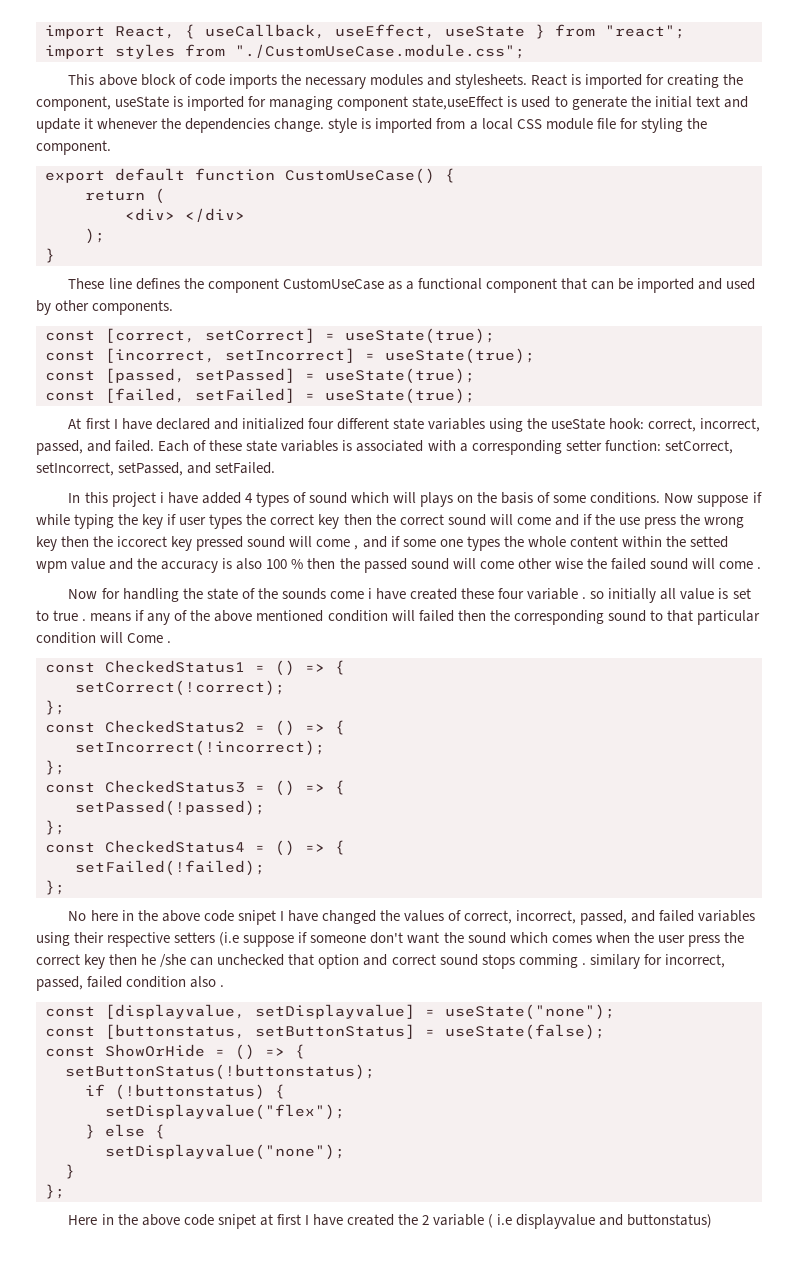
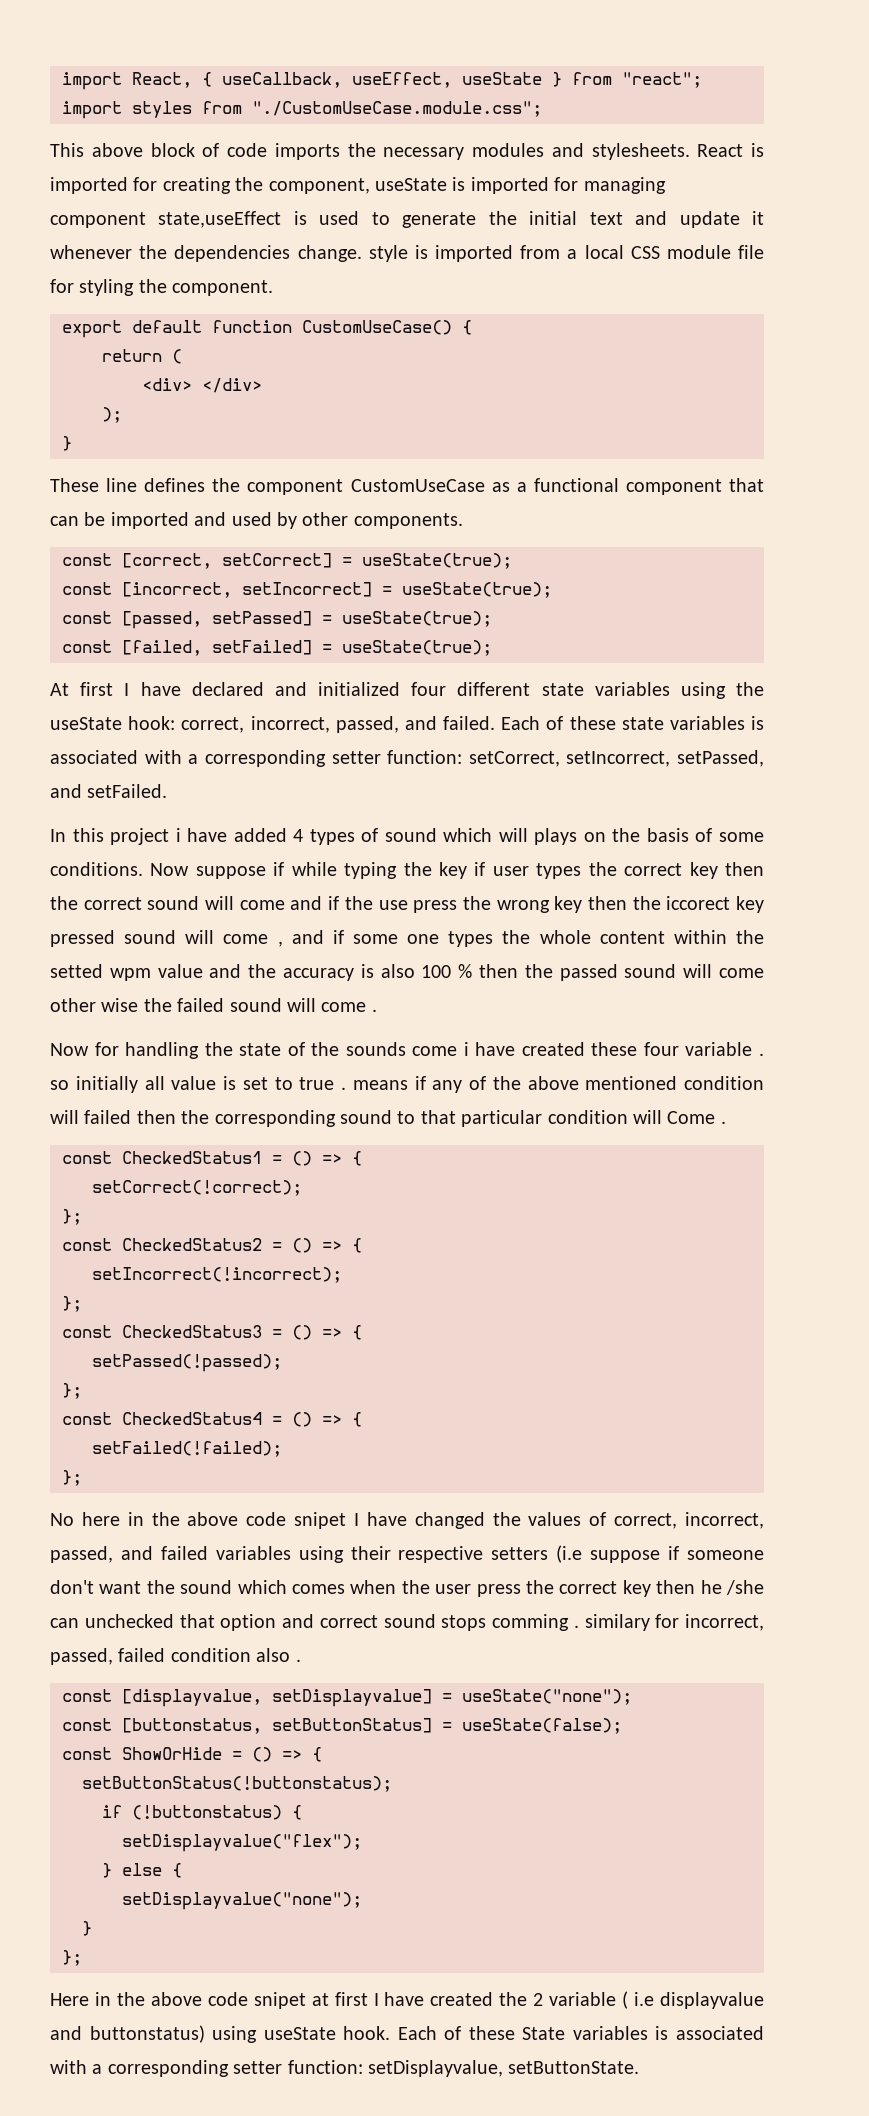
(713, 1221) none -> [212,2026,764,2043] [50,2060,640,2077] using useState hook. Each of these State variables is associated with a corresponding setter function: setDisplayvalue, setButtonState.

